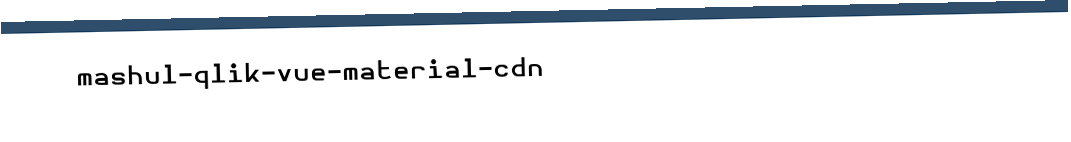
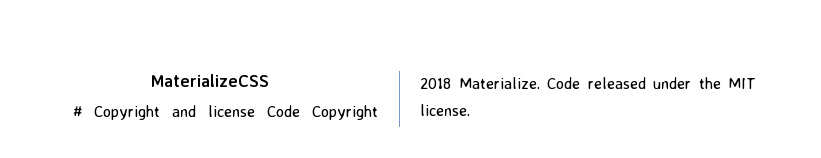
[75,56,545,93] mashul-qlik-vue-material-cdn -> [151,74,269,87] [72,105,378,120] [420,77,756,89] [420,104,470,116] MaterializeCSS // # Copyright and license Code Copyright 2018 Materialize. Code released under the MIT license.

